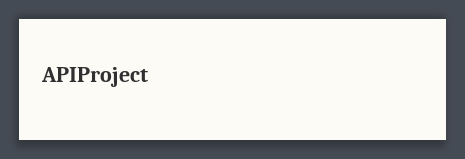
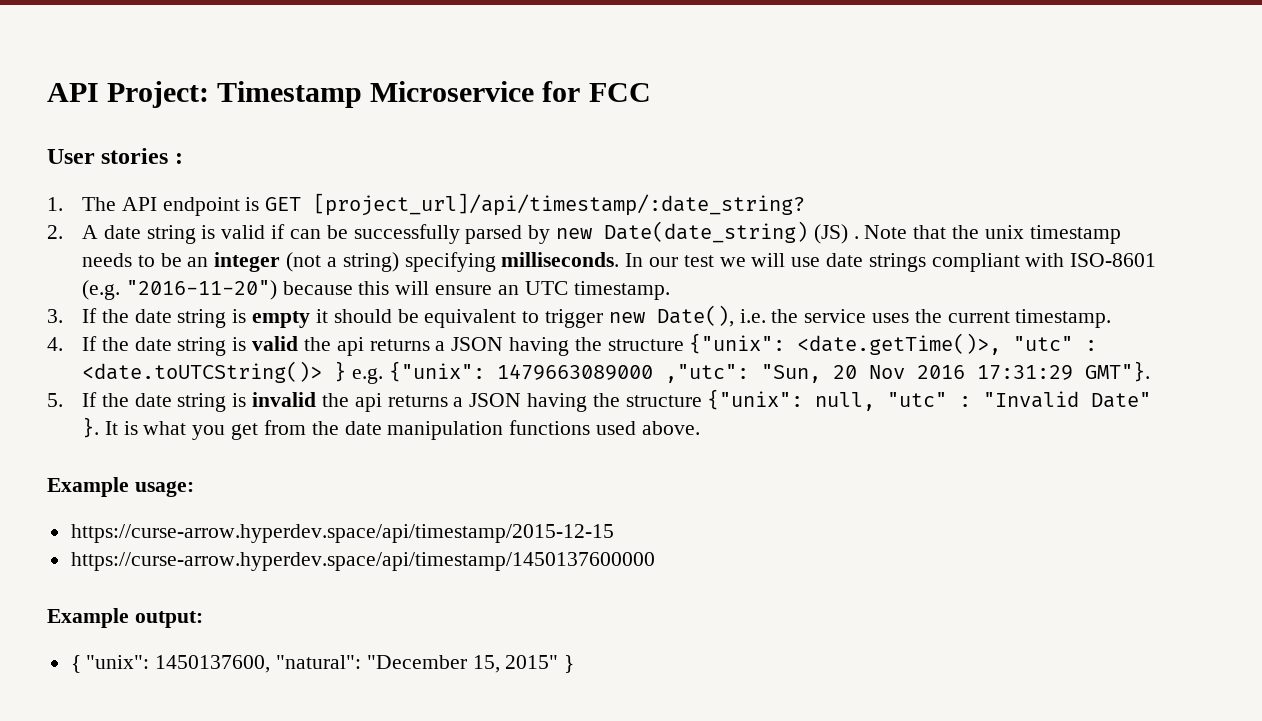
[41,67,148,87] APIProject -> [47,81,651,108] [47,148,183,164] [47,193,806,216] [47,221,1121,244] [82,252,1157,272] [82,280,670,300] [47,305,1112,328] [47,333,1098,356] [82,361,1150,384] [47,389,1152,412] [82,417,700,440] [47,477,194,497] [70,524,614,543] [70,552,655,571] [47,608,203,628] [70,655,575,673] API Project: Timestamp Microservice for FCC // User stories : // 1. The API endpoint is GET [project_url]/api/timestamp/:date_string? // 2. A date string is valid if can be successfully parsed by new Date(date_string) (JS) . Note that the unix timestamp needs to be an integer (not a string) specifying milliseconds. In our test we will use date strings compliant with ISO-8601 (e.g. "2016-11-20") because this will ensure an UTC timestamp. // 3. If the date string is empty it should be equivalent to trigger new Date(), i.e. the service uses the current timestamp. // 4. If the date string is valid the api returns a JSON having the structure {"unix": <date.getTime()>, "utc" : <date.toUTCString()> } e.g. {"unix": 1479663089000 ,"utc": "Sun, 20 Nov 2016 17:31:29 GMT"}. // 5. If the date string is invalid the api returns a JSON having the structure {"unix": null, "utc" : "Invalid Date" }. It is what you get from the date manipulation functions used above. // Example usage: // https://curse-arrow.hyperdev.space/api/timestamp/2015-12-15 // https://curse-arrow.hyperdev.space/api/timestamp/1450137600000 // Example output: // { "unix": 1450137600, "natural": "December 15, 2015" }

